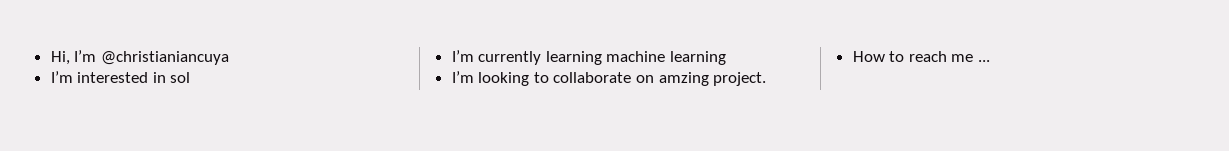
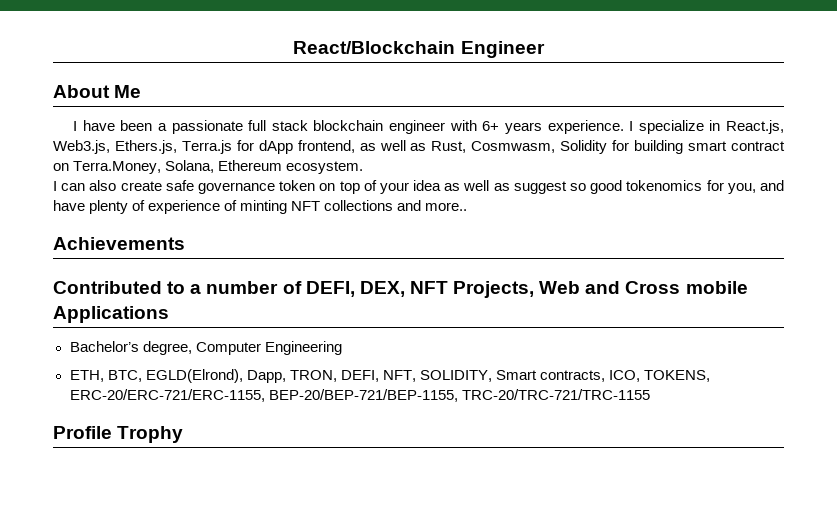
[50,50,229,65] [50,71,191,83] [451,50,727,65] [451,71,767,86] [852,51,991,62] Hi, I’m @christianiancuya // I’m interested in sol // I’m currently learning machine learning // I’m looking to collaborate on amzing project. // How to reach me ... -> [293,41,545,58] [53,85,142,98] [73,120,785,134] [53,140,785,154] [53,160,364,174] [53,180,784,194] [53,200,468,214] [53,237,185,250] [53,281,748,298] [53,306,169,323] [69,341,342,355] [69,369,711,383] [69,389,650,402] [53,426,184,443] React/Blockchain Engineer // About Me // I have been a passionate full stack blockchain engineer with 6+ years experience. I specialize in React.js, Web3.js, Ethers.js, Terra.js for dApp frontend, as well as Rust, Cosmwasm, Solidity for building smart contract on Terra.Money, Solana, Ethereum ecosystem. // I can also create safe governance token on top of your idea as well as suggest so good tokenomics for you, and have plenty of experience of minting NFT collections and more.. // Achievements // Contributed to a number of DEFI, DEX, NFT Projects, Web and Cross mobile Applications // Bachelor’s degree, Computer Engineering // ETH, BTC, EGLD(Elrond), Dapp, TRON, DEFI, NFT, SOLIDITY, Smart contracts, ICO, TOKENS, ERC-20/ERC-721/ERC-1155, BEP-20/BEP-721/BEP-1155, TRC-20/TRC-721/TRC-1155 // Profile Trophy

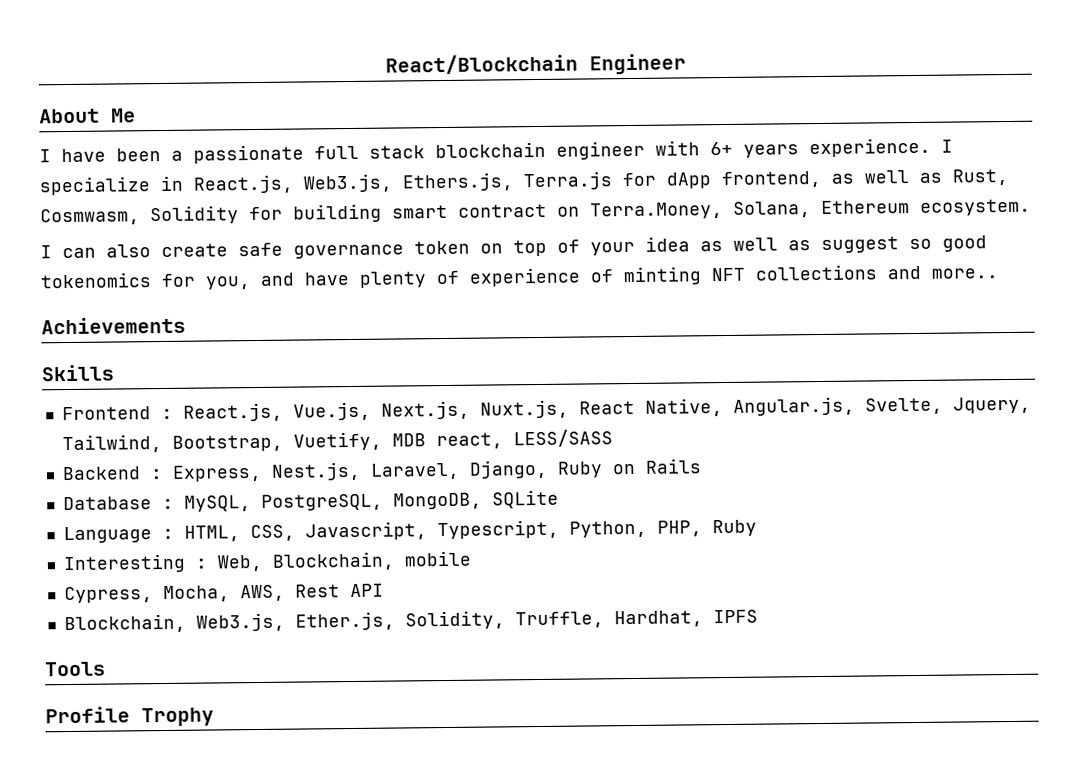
[53,281,748,298] [53,306,169,323] [69,341,342,355] [69,369,711,383] [69,389,650,402] Contributed to a number of DEFI, DEX, NFT Projects, Web and Cross mobile Applications // Bachelor’s degree, Computer Engineering // ETH, BTC, EGLD(Elrond), Dapp, TRON, DEFI, NFT, SOLIDITY, Smart contracts, ICO, TOKENS, ERC-20/ERC-721/ERC-1155, BEP-20/BEP-721/BEP-1155, TRC-20/TRC-721/TRC-1155 -> [41,364,114,382] [61,396,1031,422] [61,429,613,454] [61,458,701,482] [62,489,559,512] [62,519,757,544] [62,550,471,574] [63,583,384,604] [63,609,758,634] [44,661,106,677] Skills // Frontend : React.js, Vue.js, Next.js, Nuxt.js, React Native, Angular.js, Svelte, Jquery, Tailwind, Bootstrap, Vuetify, MDB react, LESS/SASS // Backend : Express, Nest.js, Laravel, Django, Ruby on Rails // Database : MySQL, PostgreSQL, MongoDB, SQLite // Language : HTML, CSS, Javascript, Typescript, Python, PHP, Ruby // Interesting : Web, Blockchain, mobile // Cypress, Mocha, AWS, Rest API // Blockchain, Web3.js, Ether.js, Solidity, Truffle, Hardhat, IPFS // Tools

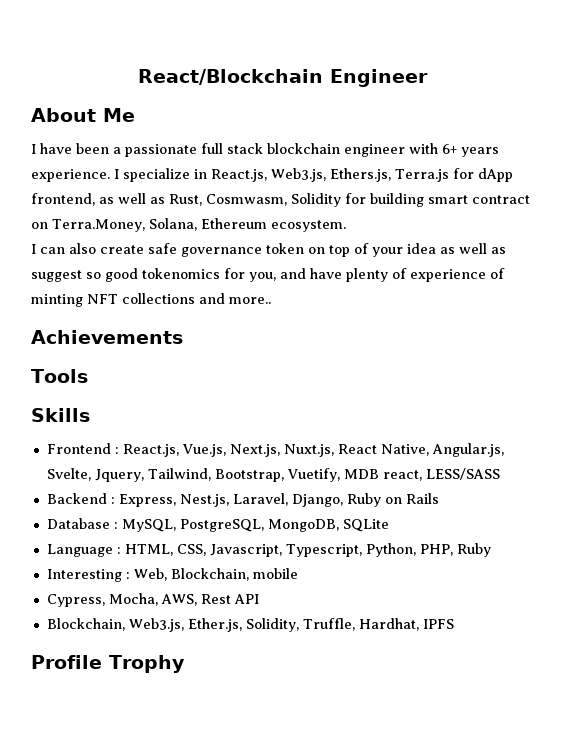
(186, 325) none -> [31,369,88,383] // Tools
[44,661,106,677] // Tools -> (454, 624) none

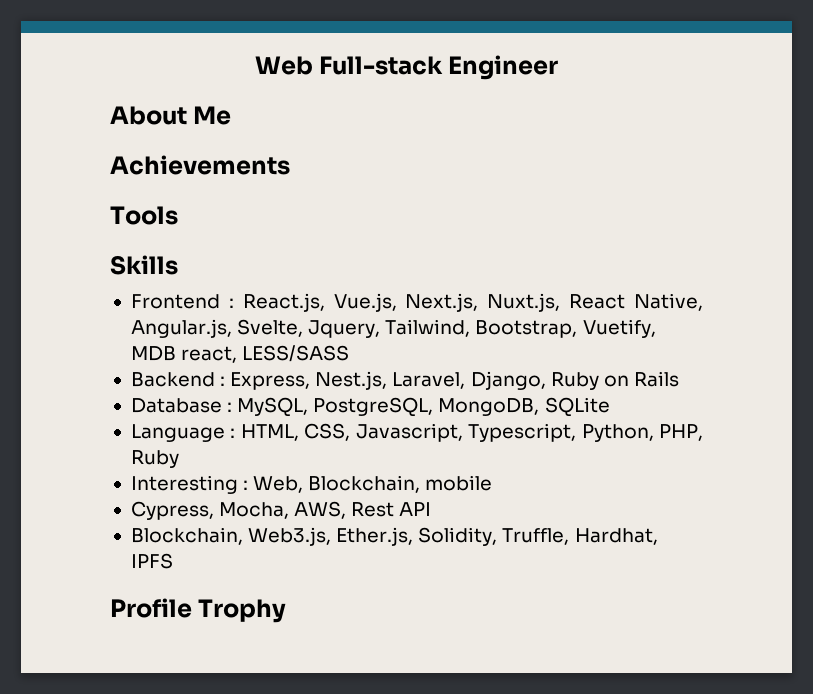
[138,69,323,85] React/Blockchain -> [254,56,443,75] Web Full-stack
[31,143,499,157] [31,168,513,182] [31,193,530,207] [31,218,346,232] [31,243,506,257] [31,268,505,282] [31,293,271,307] // I have been a passionate full stack blockchain engineer with 6+ years experience. I specialize in React.js, Web3.js, Ethers.js, Terra.js for dApp frontend, as well as Rust, Cosmwasm, Solidity for building smart contract on Terra.Money, Solana, Ethereum ecosystem. // I can also create safe governance token on top of your idea as well as suggest so good tokenomics for you, and have plenty of experience of minting NFT collections and more.. -> (232, 115) none

